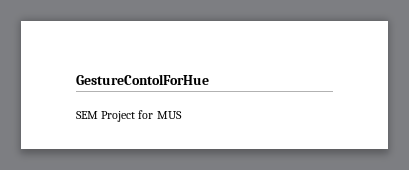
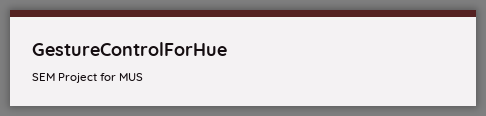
[76,74,209,85] GestureContolForHue -> [32,42,227,56] GestureControlForHue

